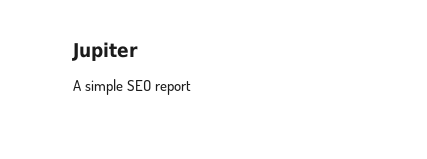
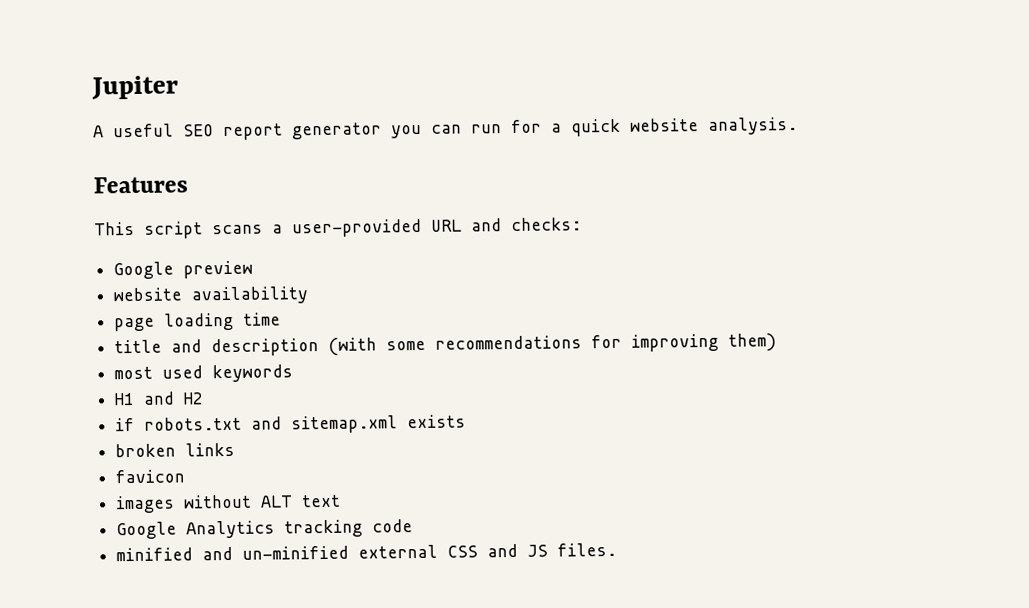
[85,79,124,95] simple -> [113,123,174,138] useful
(192, 88) none -> [292,117,798,140] [93,176,188,194] [94,217,582,239] [113,260,254,280] [113,286,309,305] [114,312,282,332] [114,333,778,357] [114,364,294,383] [114,391,205,406] [115,414,467,434] [115,442,236,458] [115,469,186,484] [115,494,342,514] [116,519,414,540] [116,542,618,562] generator you can run for a quick website analysis. // Features // This script scans a user-provided URL and checks: // Google preview // website availability // page loading time // title and description (with some recommendations for improving them) // most used keywords // H1 and H2 // if robots.txt and sitemap.xml exists // broken links // favicon // images without ALT text // Google Analytics tracking code // minified and un-minified external CSS and JS files.

